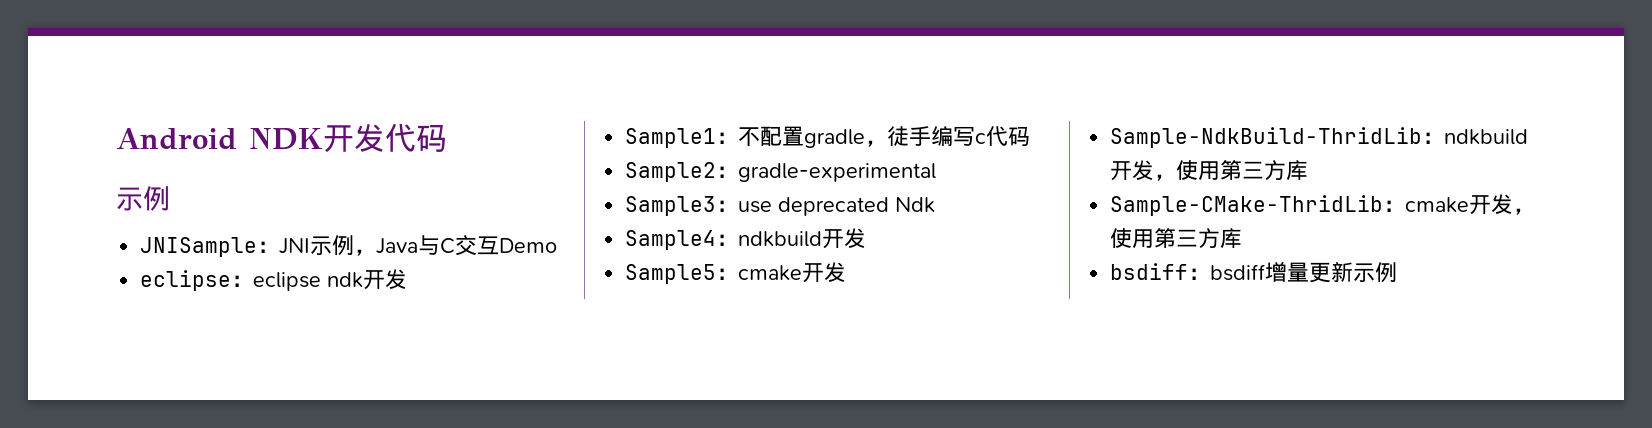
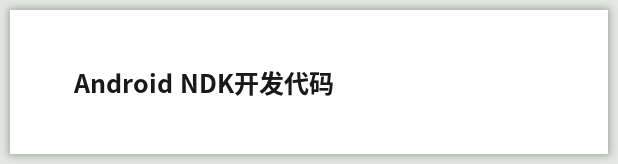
[116,186,170,211] [140,235,558,257] [140,269,408,291] [625,126,1031,148] [625,162,937,182] [625,196,936,216] [625,228,867,250] [625,262,847,284] [1110,127,1529,148] [1110,160,1309,181] [1110,194,1536,216] [1110,228,1243,248] [1110,262,1398,283] // 示例 // JNISample：JNI示例，Java与C交互Demo // eclipse：eclipse ndk开发 // Sample1：不配置gradle，徒手编写c代码 // Sample2：gradle-experimental // Sample3：use deprecated Ndk // Sample4：ndkbuild开发 // Sample5：cmake开发 // Sample-NdkBuild-ThridLib：ndkbuild开发，使用第三方库 // Sample-CMake-ThridLib：cmake开发，使用第三方库 // bsdiff：bsdiff增量更新示例 -> (334, 84) none

